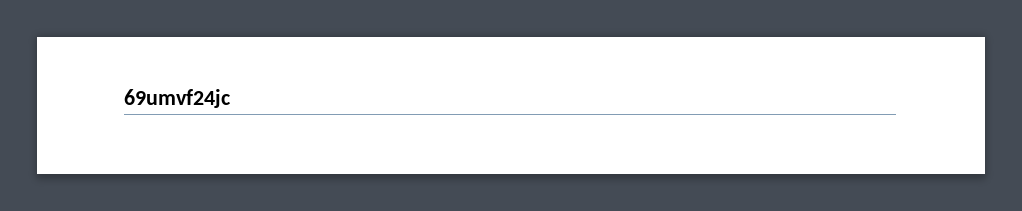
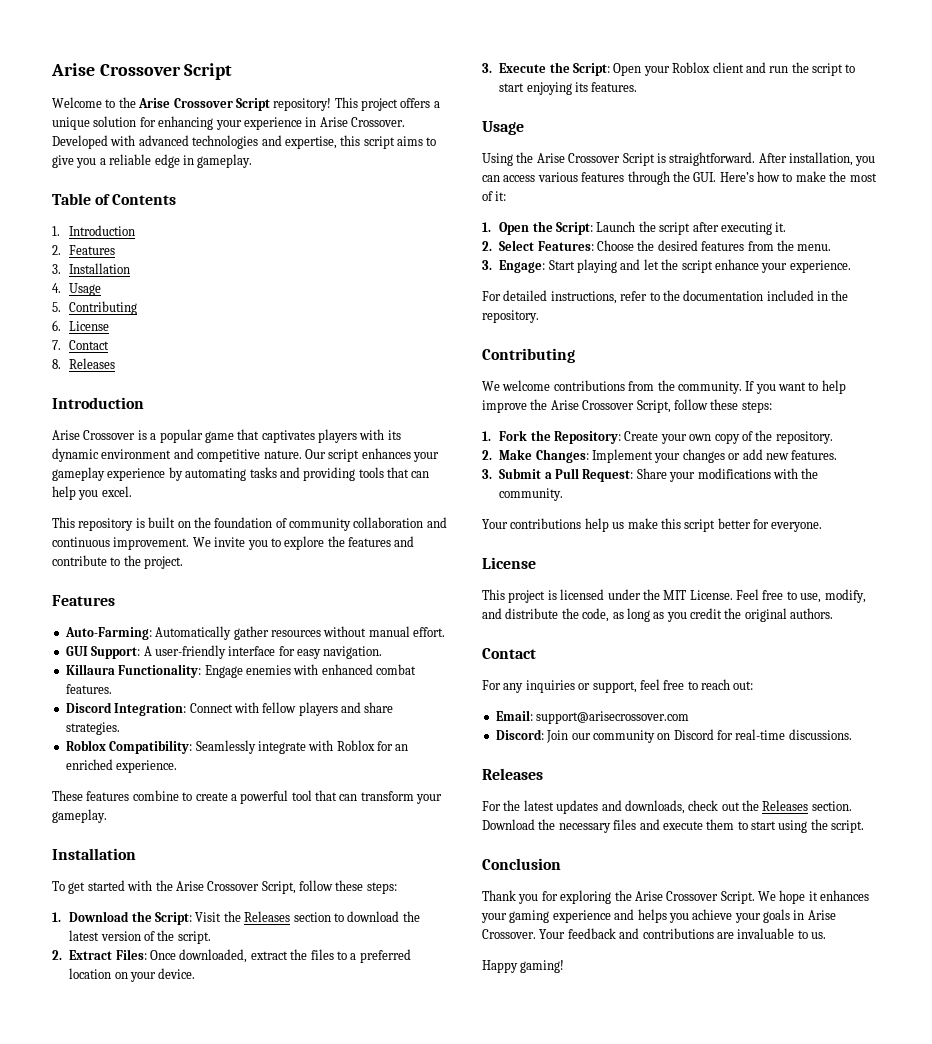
[124,89,230,108] 69umvf24jc -> [51,63,233,80] [52,97,440,111] [52,116,405,130] [52,135,437,149] [52,154,253,168] [52,193,177,205] [52,225,136,236] [52,245,116,255] [52,263,131,274] [52,283,102,296] [52,301,138,315] [52,320,110,331] [52,340,110,350] [52,358,116,369] [52,397,144,409] [52,429,401,443] [52,448,439,462] [52,467,430,481] [52,486,132,500] [52,517,447,531] [52,536,415,550] [52,555,184,569] [52,595,115,606] [64,626,445,640] [65,645,383,659] [65,664,416,678] [65,684,112,694] [65,702,394,716] [65,722,120,735] [65,740,409,754] [65,759,178,773] [52,790,443,804] [52,809,107,823] [52,848,136,860] [52,880,397,894] [52,911,420,925] [69,930,211,944] [52,949,411,963] [69,968,196,982] [482,62,856,76] [499,82,638,95] [482,121,524,135] [482,152,876,166] [482,171,877,185] [482,191,507,201] [482,221,787,235] [482,240,832,251] [482,259,851,273] [482,290,849,304] [482,310,539,323] [482,348,575,363] [482,380,846,394] [482,399,772,413] [482,430,833,444] [482,449,838,463] [482,468,819,482] [499,488,564,501] [482,518,823,532] [482,557,536,569] [482,589,866,603] [482,608,834,622] [482,648,536,659] [482,679,754,693] [495,710,690,724] [495,729,852,743] [482,768,543,780] [482,800,852,814] [482,819,865,833] [482,858,561,870] [482,890,870,904] [481,909,836,923] [482,928,826,939] [482,960,565,973] Arise Crossover Script // Welcome to the Arise Crossover Script repository! This project offers a unique solution for enhancing your experience in Arise Crossover. Developed with advanced technologies and expertise, this script aims to give you a reliable edge in gameplay. // Table of Contents // 1. Introduction // 2. Features // 3. Installation // 4. Usage // 5. Contributing // 6. License // 7. Contact // 8. Releases // Introduction // Arise Crossover is a popular game that captivates players with its dynamic environment and competitive nature. Our script enhances your gameplay experience by automating tasks and providing tools that can help you excel. // This repository is built on the foundation of community collaboration and continuous improvement. We invite you to explore the features and contribute to the project. // Features // Auto-Farming: Automatically gather resources without manual effort. // GUI Support: A user-friendly interface for easy navigation. // Killaura Functionality: Engage enemies with enhanced combat features. // Discord Integration: Connect with fellow players and share strategies. // Roblox Compatibility: Seamlessly integrate with Roblox for an enriched experience. // These features combine to create a powerful tool that can transform your gameplay. // Installation // To get started with the Arise Crossover Script, follow these steps: // 1. Download the Script: Visit the Releases section to download the latest version of the script. // 2. Extract Files: Once downloaded, extract the files to a preferred location on your device. // 3. Execute the Script: Open your Roblox client and run the script to start enjoying its features. // Usage // Using the Arise Crossover Script is straightforward. After installation, you can access various features through the GUI. Here’s how to make the most of it: // 1. Open the Script: Launch the script after executing it. // 2. Select Features: Choose the desired features from the menu. // 3. Engage: Start playing and let the script enhance your experience. // For detailed instructions, refer to the documentation included in the repository. // Contributing // We welcome contributions from the community. If you want to help improve the Arise Crossover Script, follow these steps: // 1. Fork the Repository: Create your own copy of the repository. // 2. Make Changes: Implement your changes or add new features. // 3. Submit a Pull Request: Share your modifications with the community. // Your contributions help us make this script better for everyone. // License // This project is licensed under the MIT License. Feel free to use, modify, and distribute the code, as long as you credit the original authors. // Contact // For any inquiries or support, feel free to reach out: // Email: support@arisecrossover.com // Discord: Join our community on Discord for real-time discussions. // Releases // For the latest updates and downloads, check out the Releases section. Download the necessary files and execute them to start using the script. // Conclusion // Thank you for exploring the Arise Crossover Script. We hope it enhances your gaming experience and helps you achieve your goals in Arise Crossover. Your feedback and contributions are invaluable to us. // Happy gaming!

